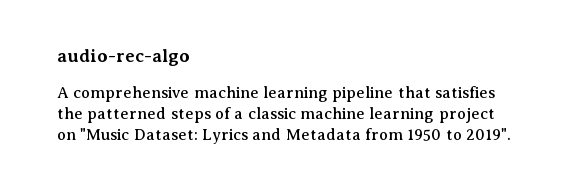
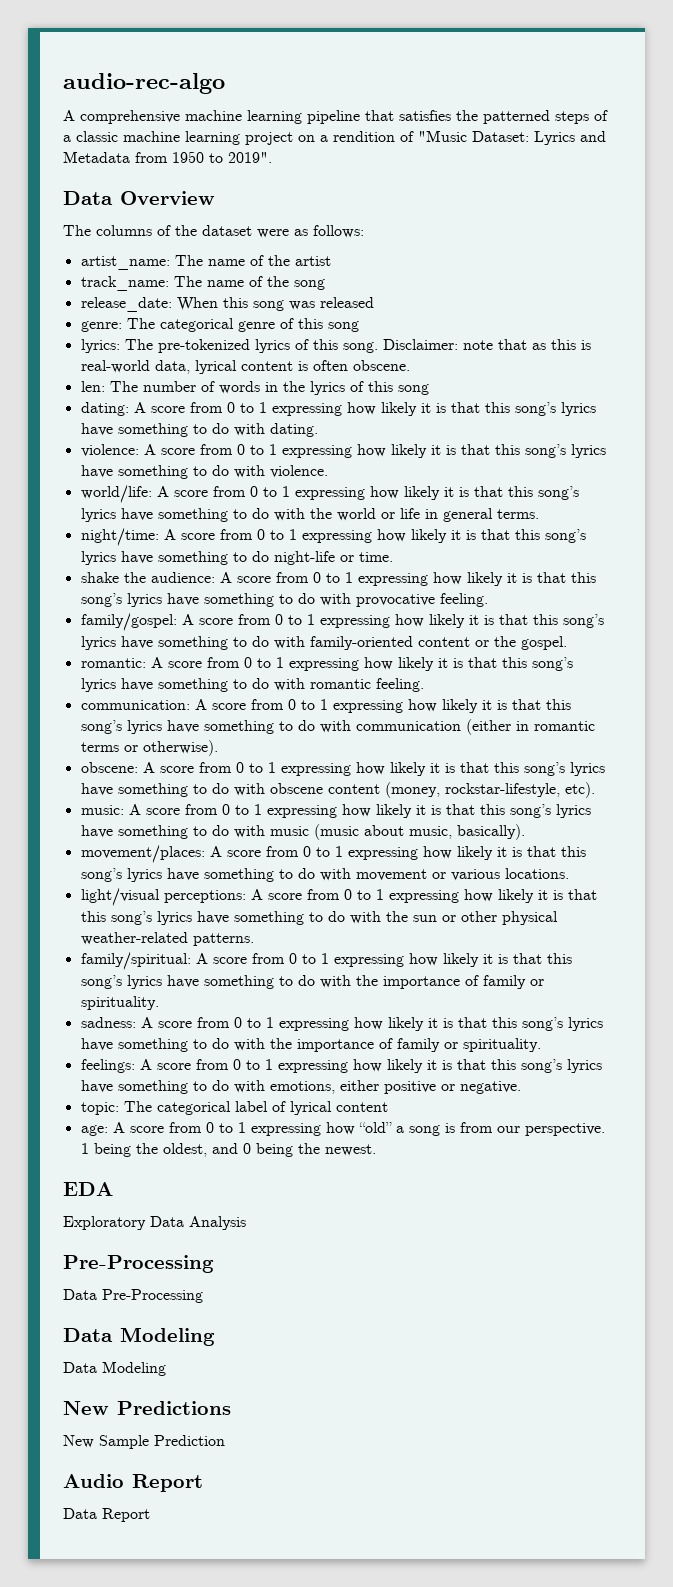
(76, 136) none -> [320,131,414,142] a rendition of
(511, 134) none -> [63,191,215,205] [63,225,364,238] [80,255,331,270] [80,276,325,291] [80,297,374,312] [80,318,359,332] [80,339,591,353] [80,360,410,374] [80,381,429,395] [80,402,596,416] [80,423,318,437] [80,444,606,458] [80,465,328,479] [80,485,579,503] [80,508,539,522] [80,528,586,546] [80,551,393,565] [80,572,596,586] [80,593,488,607] [80,613,604,631] [80,636,567,650] [80,657,573,671] [80,678,424,692] [80,699,571,713] [80,719,595,735] [80,740,218,756] [80,762,605,776] [80,782,595,798] [80,804,591,818] [80,824,525,840] [80,845,586,863] [80,868,569,882] [80,888,597,906] [80,911,558,925] [80,932,254,946] [80,952,572,970] [80,975,544,989] [80,996,159,1010] [80,1017,603,1031] [80,1038,541,1052] [80,1059,602,1073] [80,1080,521,1094] [80,1101,388,1115] [80,1122,605,1136] [80,1143,376,1157] [63,1182,113,1196] [63,1216,246,1230] [63,1255,214,1273] [63,1289,203,1303] [63,1327,215,1346] [63,1361,166,1376] [63,1401,231,1415] [63,1435,225,1449] [63,1474,203,1492] [63,1508,150,1522] // Data Overview // The columns of the dataset were as follows: // artist_name: The name of the artist // track_name: The name of the song // release_date: When this song was released // genre: The categorical genre of this song // lyrics: The pre-tokenized lyrics of this song. Disclaimer: note that as this is real-world data, lyrical content is often obscene. // len: The number of words in the lyrics of this song // dating: A score from 0 to 1 expressing how likely it is that this song’s lyrics have something to do with dating. // violence: A score from 0 to 1 expressing how likely it is that this song’s lyrics have something to do with violence. // world/life: A score from 0 to 1 expressing how likely it is that this song’s lyrics have something to do with the world or life in general terms. // night/time: A score from 0 to 1 expressing how likely it is that this song’s lyrics have something to do night-life or time. // shake the audience: A score from 0 to 1 expressing how likely it is that this song’s lyrics have something to do with provocative feeling. // family/gospel: A score from 0 to 1 expressing how likely it is that this song’s lyrics have something to do with family-oriented content or the gospel. // romantic: A score from 0 to 1 expressing how likely it is that this song’s lyrics have something to do with romantic feeling. // communication: A score from 0 to 1 expressing how likely it is that this song’s lyrics have something to do with communication (either in romantic terms or otherwise). // obscene: A score from 0 to 1 expressing how likely it is that this song’s lyrics have something to do with obscene content (money, rockstar-lifestyle, etc). // music: A score from 0 to 1 expressing how likely it is that this song’s lyrics have something to do with music (music about music, basically). // movement/places: A score from 0 to 1 expressing how likely it is that this song’s lyrics have something to do with movement or various locations. // light/visual perceptions: A score from 0 to 1 expressing how likely it is that this song’s lyrics have something to do with the sun or other physical weather-related patterns. // family/spiritual: A score from 0 to 1 expressing how likely it is that this song’s lyrics have something to do with the importance of family or spirituality. // sadness: A score from 0 to 1 expressing how likely it is that this song’s lyrics have something to do with the importance of family or spirituality. // feelings: A score from 0 to 1 expressing how likely it is that this song’s lyrics have something to do with emotions, either positive or negative. // topic: The categorical label of lyrical content // age: A score from 0 to 1 expressing how “old” a song is from our perspective. 1 being the oldest, and 0 being the newest. // EDA // Exploratory Data Analysis // Pre-Processing // Data Pre-Processing // Data Modeling // Data Modeling // New Predictions // New Sample Prediction // Audio Report // Data Report

